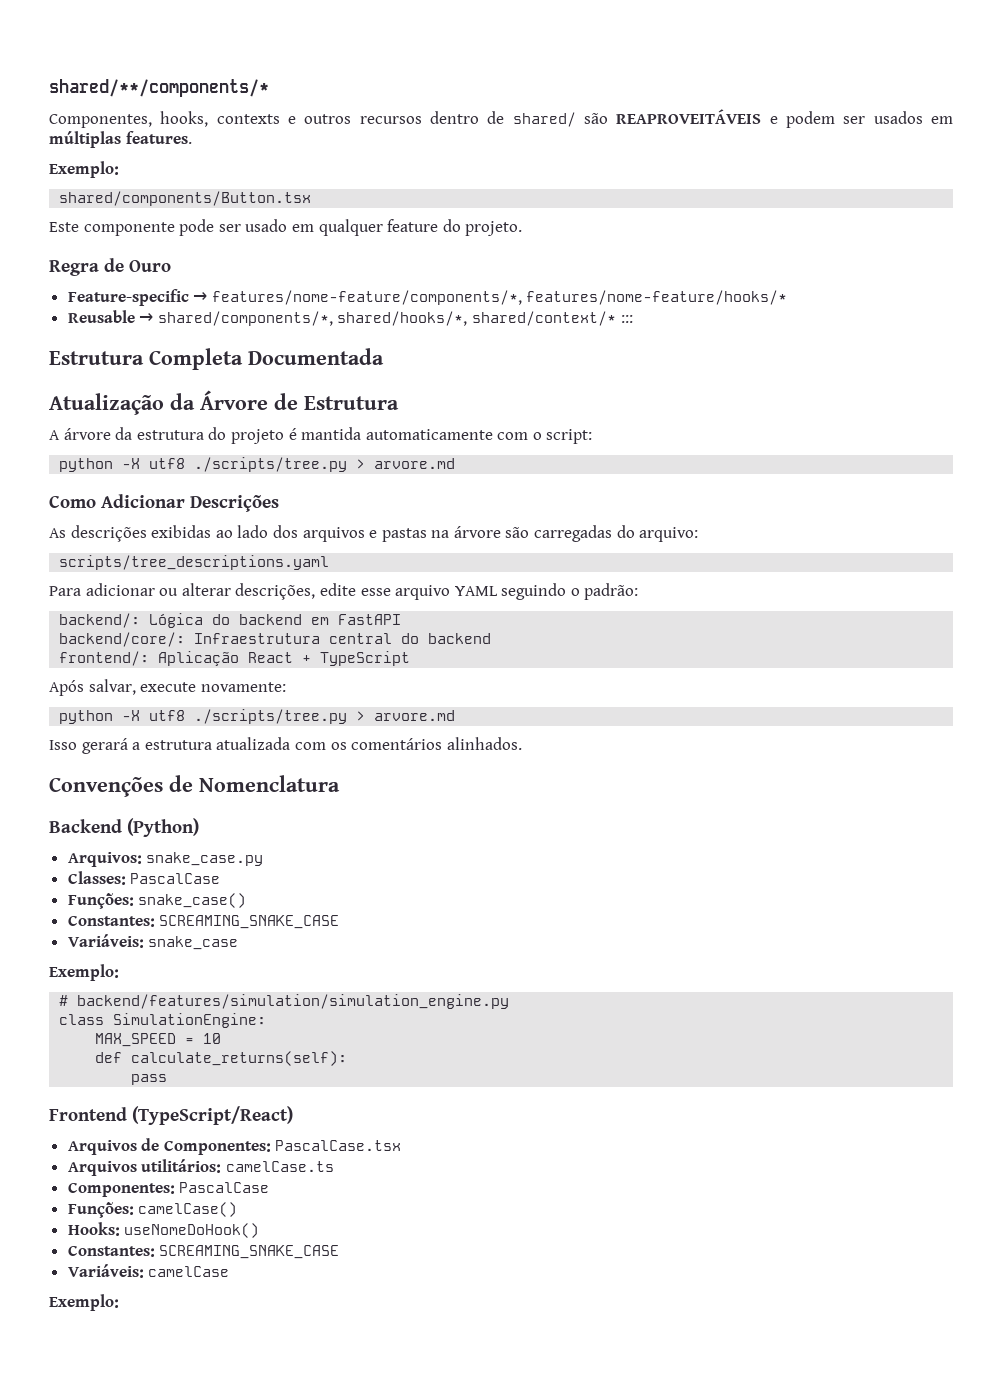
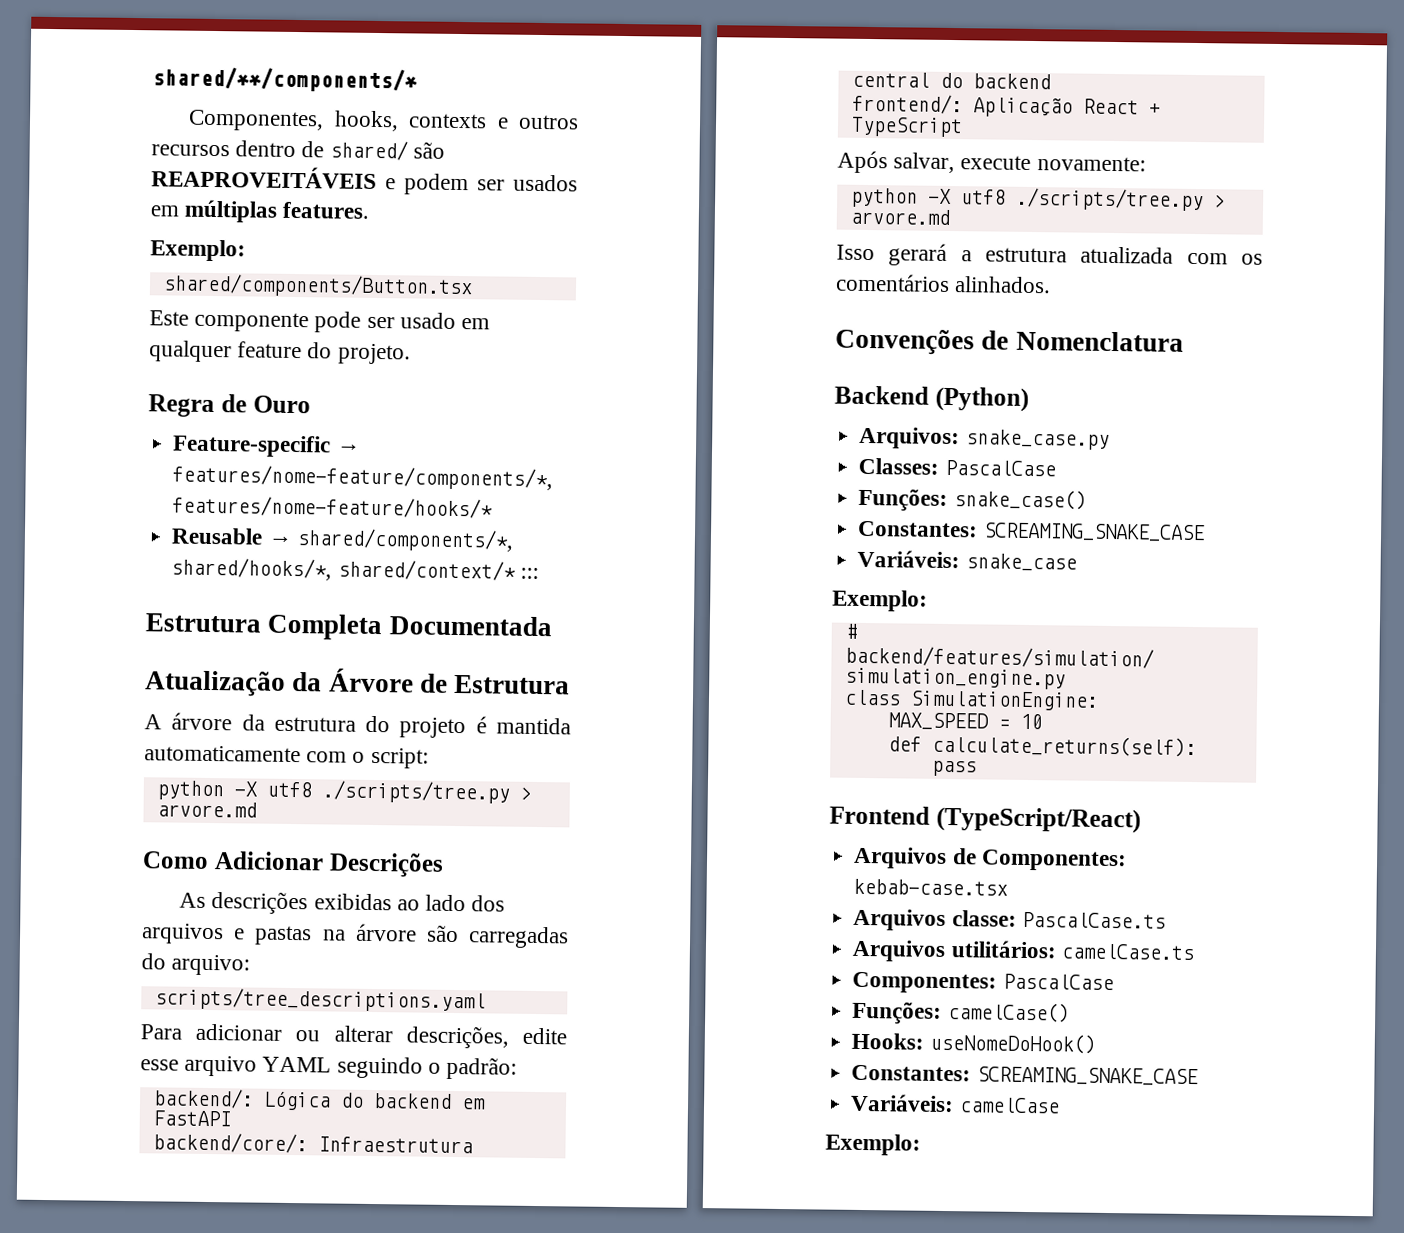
[275,1140,402,1151] PascalCase.tsx -> [853,878,1009,896] [853,908,1166,932] kebab-case.tsx // Arquivos classe: PascalCase.ts

